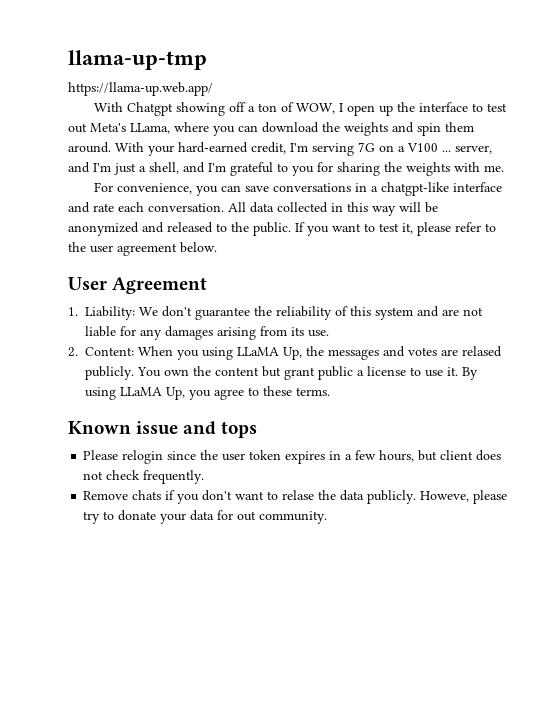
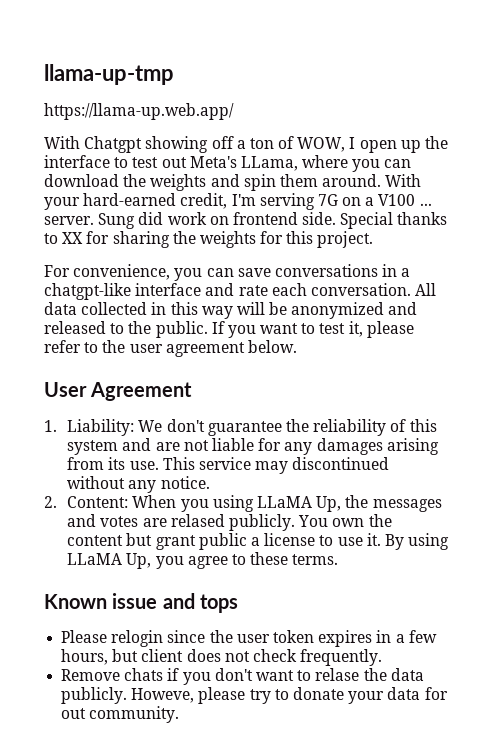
[455,145,492,154] [68,162,314,176] server, and I'm just a shell, and I'm grateful to you -> [44,212,448,229] [44,232,84,244] server. Sung did work on frontend side. Special thanks to XX
[454,162,504,172] with me. -> [260,231,374,248] for this project.
(330, 333) none -> [162,457,390,474] [67,476,210,493] This service may discontinued without any notice.

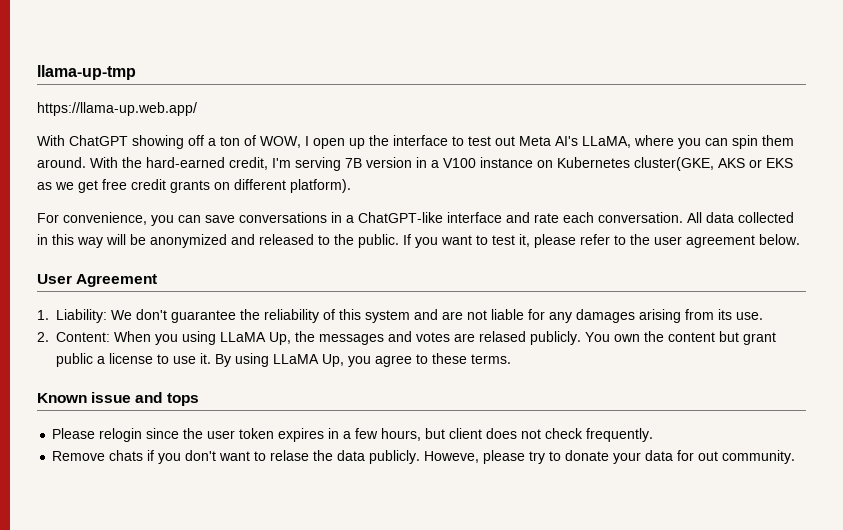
[84,136,143,153] Chatgpt -> [69,135,128,146] ChatGPT
[189,155,412,172] [44,174,240,191] Meta's LLama, where you can download the weights and -> [519,135,728,149] Meta AI's LLaMA, where you can
[44,197,80,210] your -> [122,157,142,168] the
[317,194,432,206] [44,212,448,229] [44,231,374,248] 7G on a V100 ... server. Sung did work on frontend side. Special thanks to XX for sharing the weights for this project. -> [345,157,793,171] [37,179,351,193] 7B version in a V100 instance on Kubernetes cluster(GKE, AKS or EKS as we get free credit grants on different platform).
[44,283,131,300] chatgpt-like -> [358,212,443,223] ChatGPT-like
[162,457,390,474] [67,476,210,493] This service may discontinued without any notice. -> (763, 316) none

